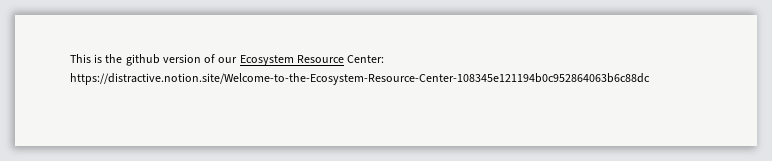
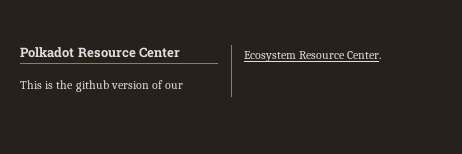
(70, 58) none -> [20,47,181,58] Polkadot Resource Center //
[347,55,385,63] [70,73,650,85] Center: https://distractive.notion.site/Welcome-to-the-Ecosystem-Resource-Center-108345e121194b0c952864063b6c88dc -> [347,51,382,59] Center.

